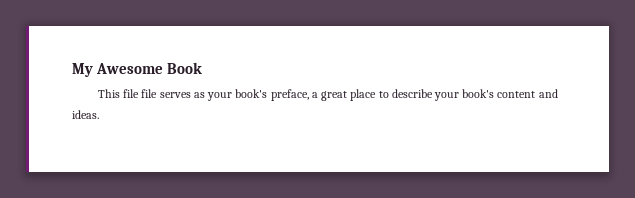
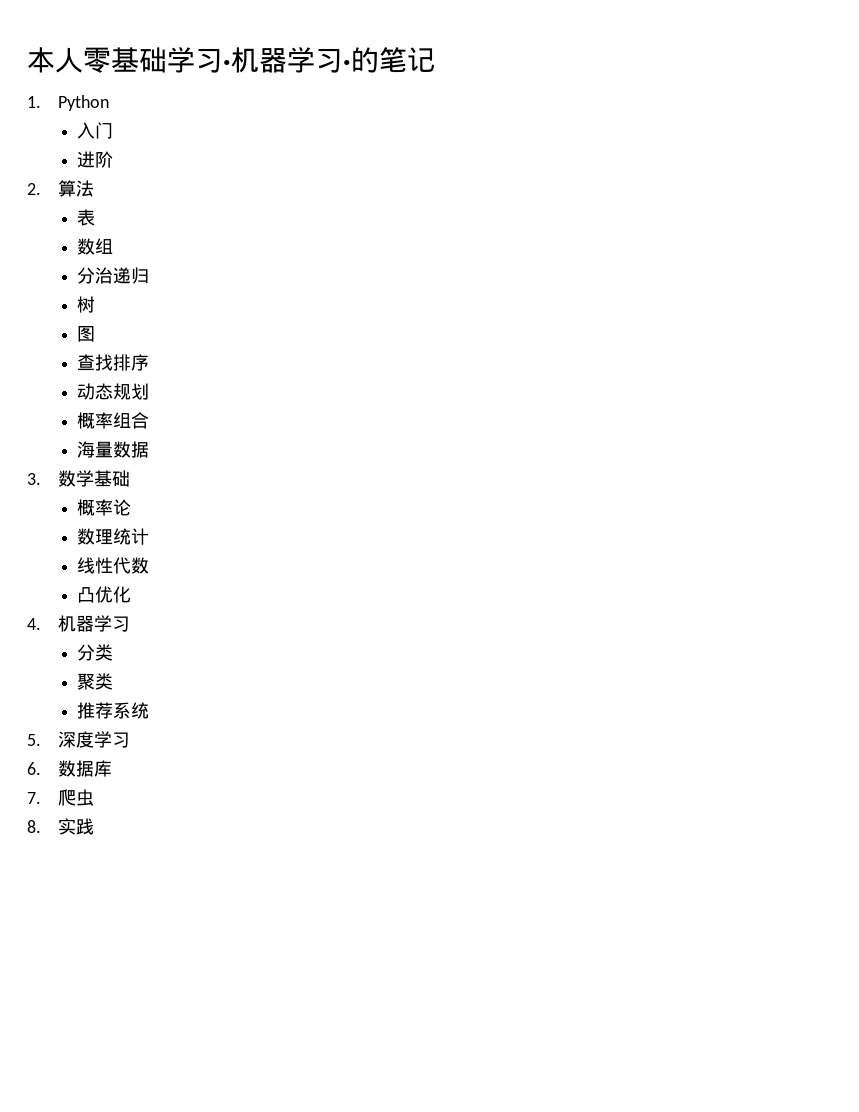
[72,62,203,77] [97,89,558,101] [72,110,99,119] My Awesome Book // This file file serves as your book's preface, a great place to describe your book's content and ideas. -> [27,47,435,73] [27,95,110,111] [77,122,114,139] [77,151,114,168] [27,180,95,197] [77,209,96,226] [77,238,114,255] [77,267,150,284] [77,296,96,313] [77,326,96,342] [77,354,150,371] [77,383,150,400] [77,412,150,429] [77,441,150,458] [27,470,131,487] [77,499,132,516] [77,528,150,545] [77,557,150,574] [77,586,132,603] [27,615,131,632] [77,644,114,661] [77,673,114,690] [77,702,150,719] [27,731,131,748] [27,760,113,777] [27,789,95,806] [27,818,95,835] 本人零基础学习·机器学习·的笔记 // 1. Python // 入门 // 进阶 // 2.算法 // 表 // 数组 // 分治递归 // 树 // 图 // 查找排序 // 动态规划 // 概率组合 // 海量数据 // 3.数学基础 // 概率论 // 数理统计 // 线性代数 // 凸优化 // 4.机器学习 // 分类 // 聚类 // 推荐系统 // 5.深度学习 // 6.数据库 // 7.爬虫 // 8.实践

